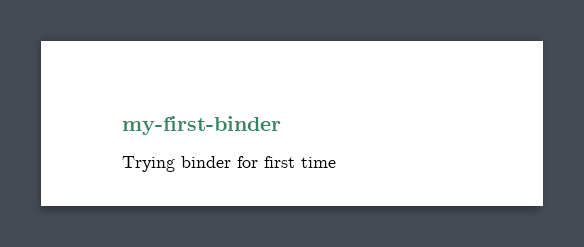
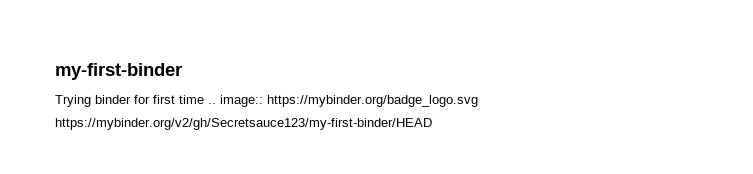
(336, 162) none -> [208,95,478,107] [55,118,432,130] .. image:: https://mybinder.org/badge_logo.svg https://mybinder.org/v2/gh/Secretsauce123/my-first-binder/HEAD

